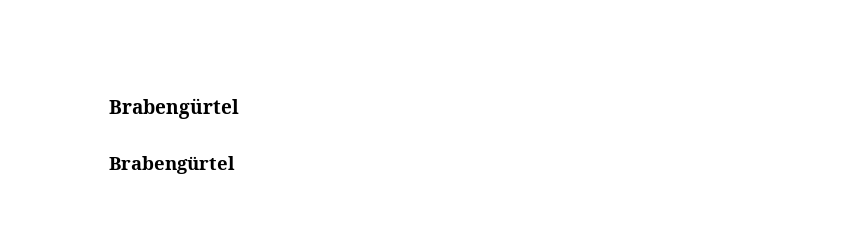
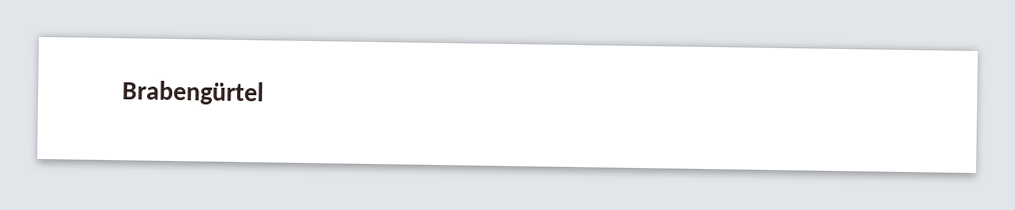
[109,98,239,119] [109,156,235,174] Brabengürtel // Brabengürtel -> [121,80,264,106] Brabengürtel

